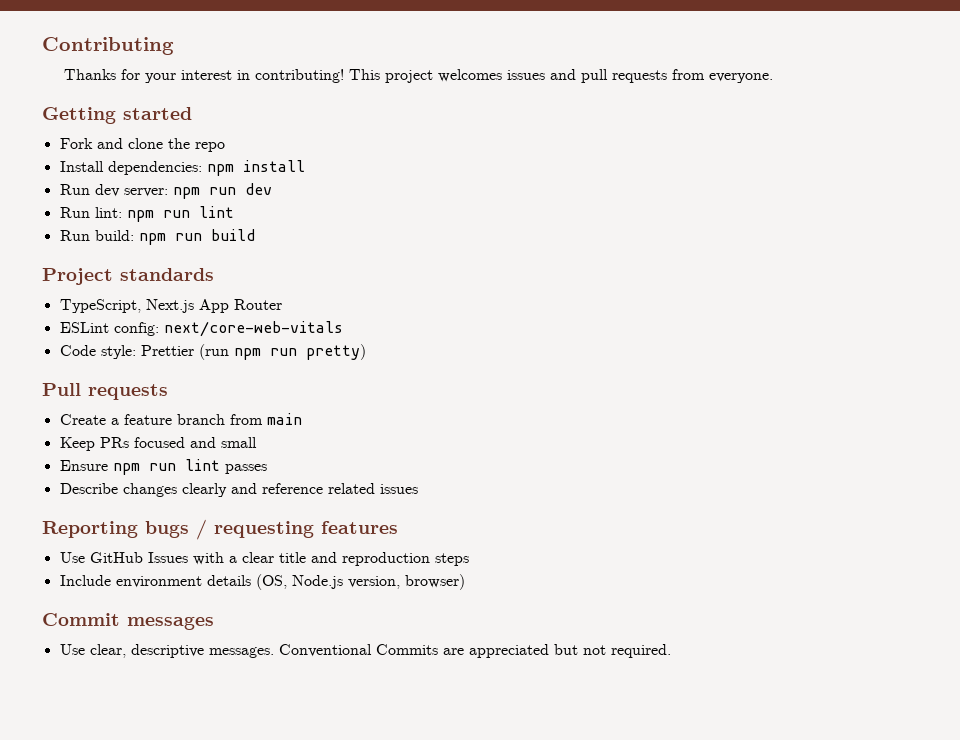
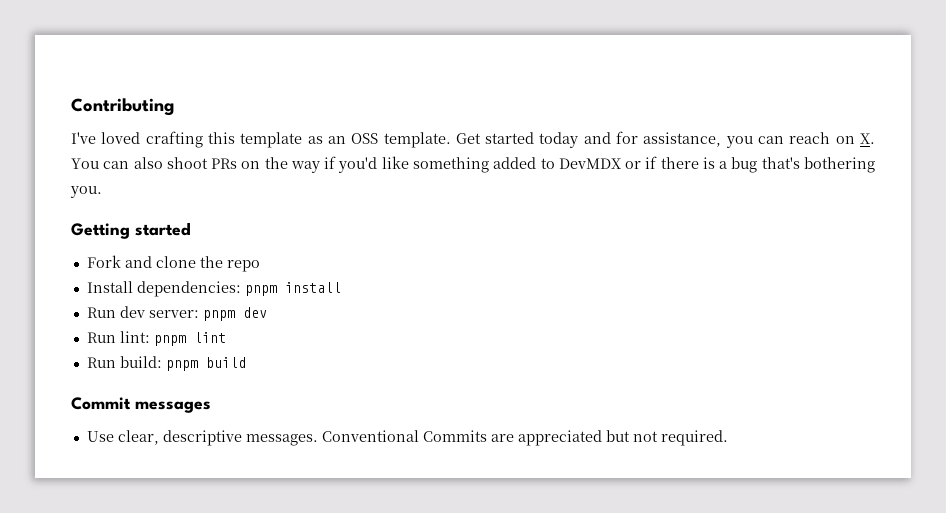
[64,69,774,83] Thanks for your interest in contributing! This project welcomes issues and pull requests from everyone. -> [71,131,875,148] [71,156,875,173] [70,186,102,198] I've loved crafting this template as an OSS template. Get started today and for assistance, you can reach on X. You can also shoot PRs on the way if you'd like something added to DevMDX or if there is a bug that's bothering you.
[206,164,234,176] npm -> [244,285,277,296] pnpm
[172,187,236,199] npm run -> [202,310,235,321] pnpm
[126,210,190,222] npm run -> [153,335,186,346] pnpm
[138,233,202,245] npm run -> [165,360,198,371] pnpm
[42,268,214,285] [59,299,282,313] [59,321,343,337] [59,344,366,360] [42,383,168,400] [59,413,302,425] [59,437,257,451] [59,459,267,475] [59,483,418,497] [42,519,398,540] [59,552,469,566] [59,574,465,590] // Project standards // TypeScript, Next.js App Router // ESLint config: next/core-web-vitals // Code style: Prettier (run npm run pretty) // Pull requests // Create a feature branch from main // Keep PRs focused and small // Ensure npm run lint passes // Describe changes clearly and reference related issues // Reporting bugs / requesting features // Use GitHub Issues with a clear title and reproduction steps // Include environment details (OS, Node.js version, browser) -> (246, 362) none

